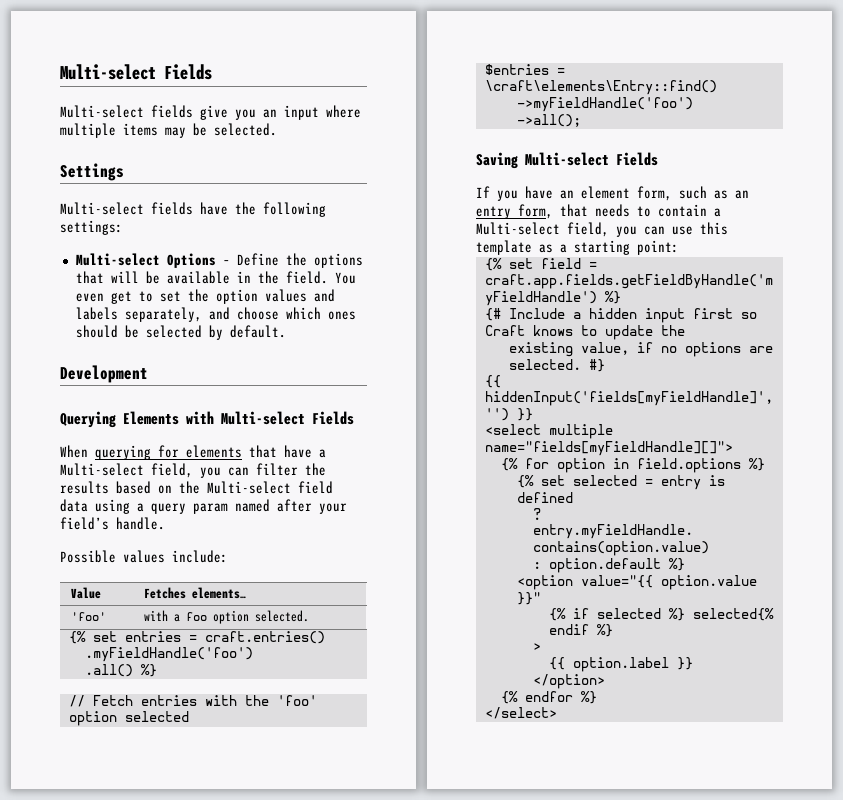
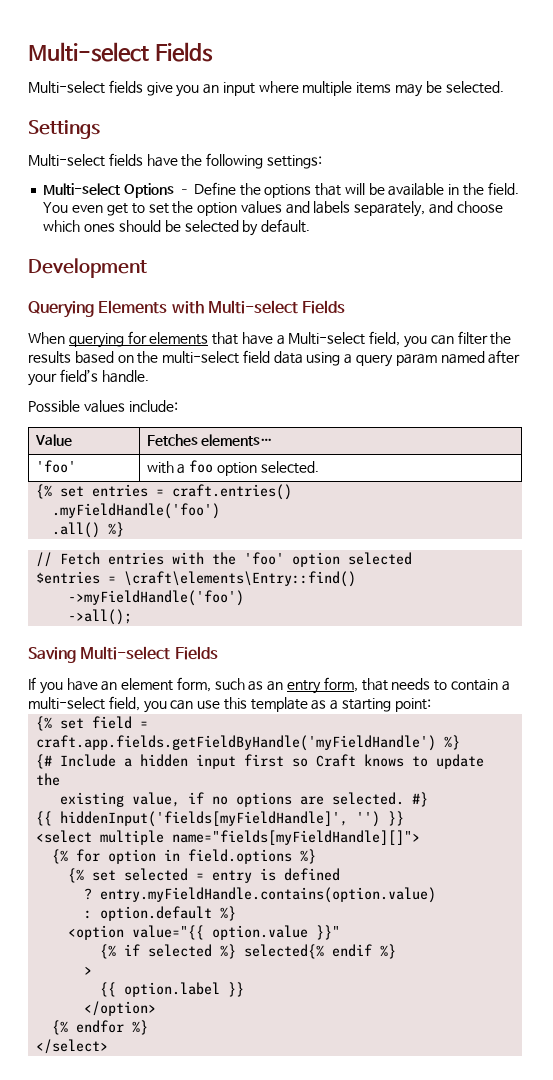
[207,481,291,494] Multi-select -> [162,351,240,364] multi-select
[476,222,560,235] Multi-select -> [28,697,105,710] multi-select

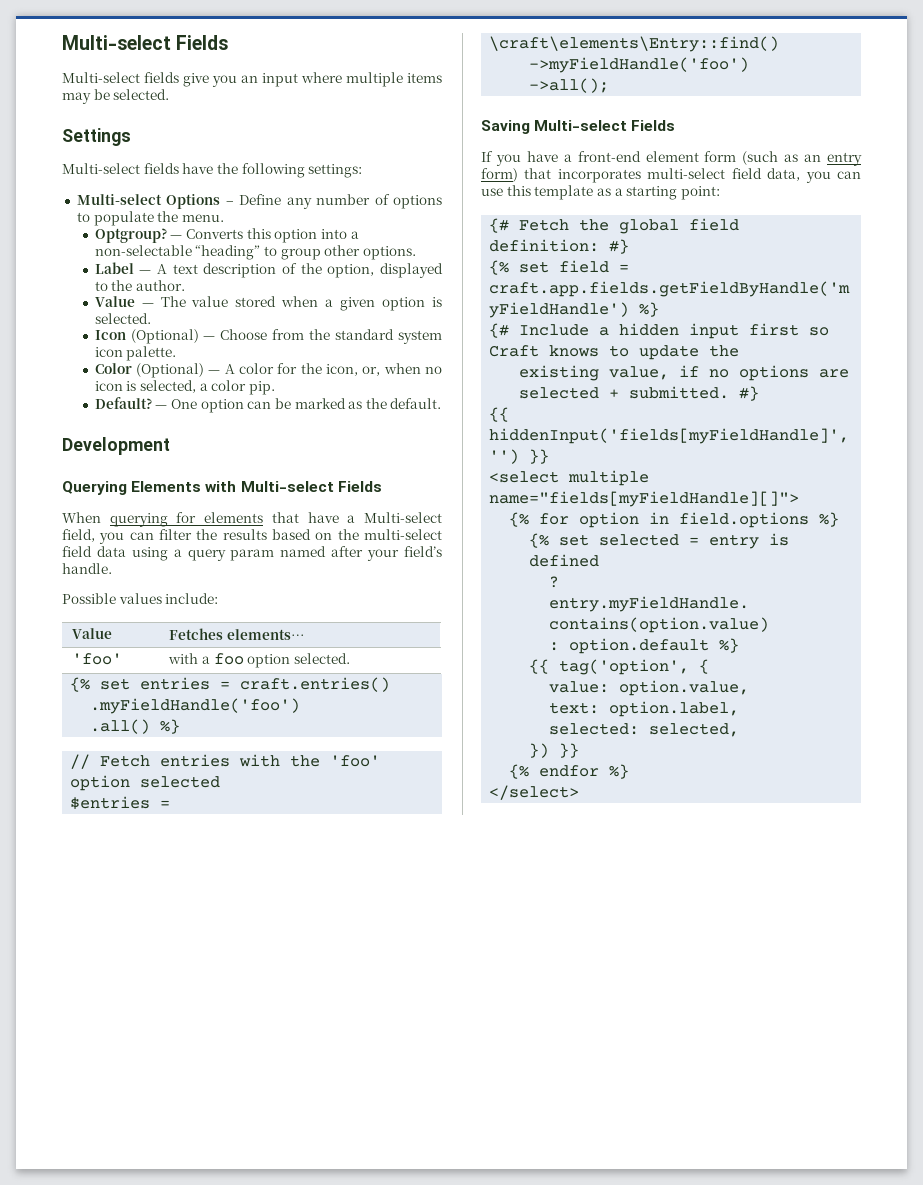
[239,182,519,198] [43,201,503,217] [43,220,259,236] the options that will be available in the field. You even get to set the option values and labels separately, and choose which ones should be selected by -> [286,194,442,209] [76,211,224,226] [94,228,359,243] [94,245,416,260] [94,262,443,278] [94,280,185,291] [94,296,442,311] [94,313,151,324] [94,329,442,344] [94,346,177,361] [94,363,443,378] [94,380,275,395] [94,397,387,413] any number of options to populate the menu. // Optgroup? — Converts this option into a non-selectable “heading” to group other options. // Label — A text description of the option, displayed to the author. // Value — The value stored when a given option is selected. // Icon (Optional) — Choose from the standard system icon palette. // Color (Optional) — A color for the icon, or, when no icon is selected, a color pip. // Default? — One option can be marked as the
[101,677,510,694] [28,696,140,711] an element form, such as an entry form, that needs to contain a multi-select field, -> [563,151,862,166] [481,168,801,183] a front-end element form (such as an entry form) that incorporates multi-select field data,
(431, 705) none -> [489,218,740,234] [489,239,630,254] // {# Fetch the global field definition: #}
[332,792,405,805] selected. -> [519,386,730,399] selected + submitted.
[68,925,341,940] [100,944,397,959] [84,966,93,975] [100,982,245,997] [84,1001,157,1016] <option value="{{ option.value }}" // {% if selected %} selected{% endif %} // > // {{ option.label }} // </option> -> [529,659,710,675] [549,680,750,696] [549,701,740,717] [549,723,740,737] [529,743,580,758] {{ tag('option', { // value: option.value, // text: option.label, // selected: selected, // }) }}

